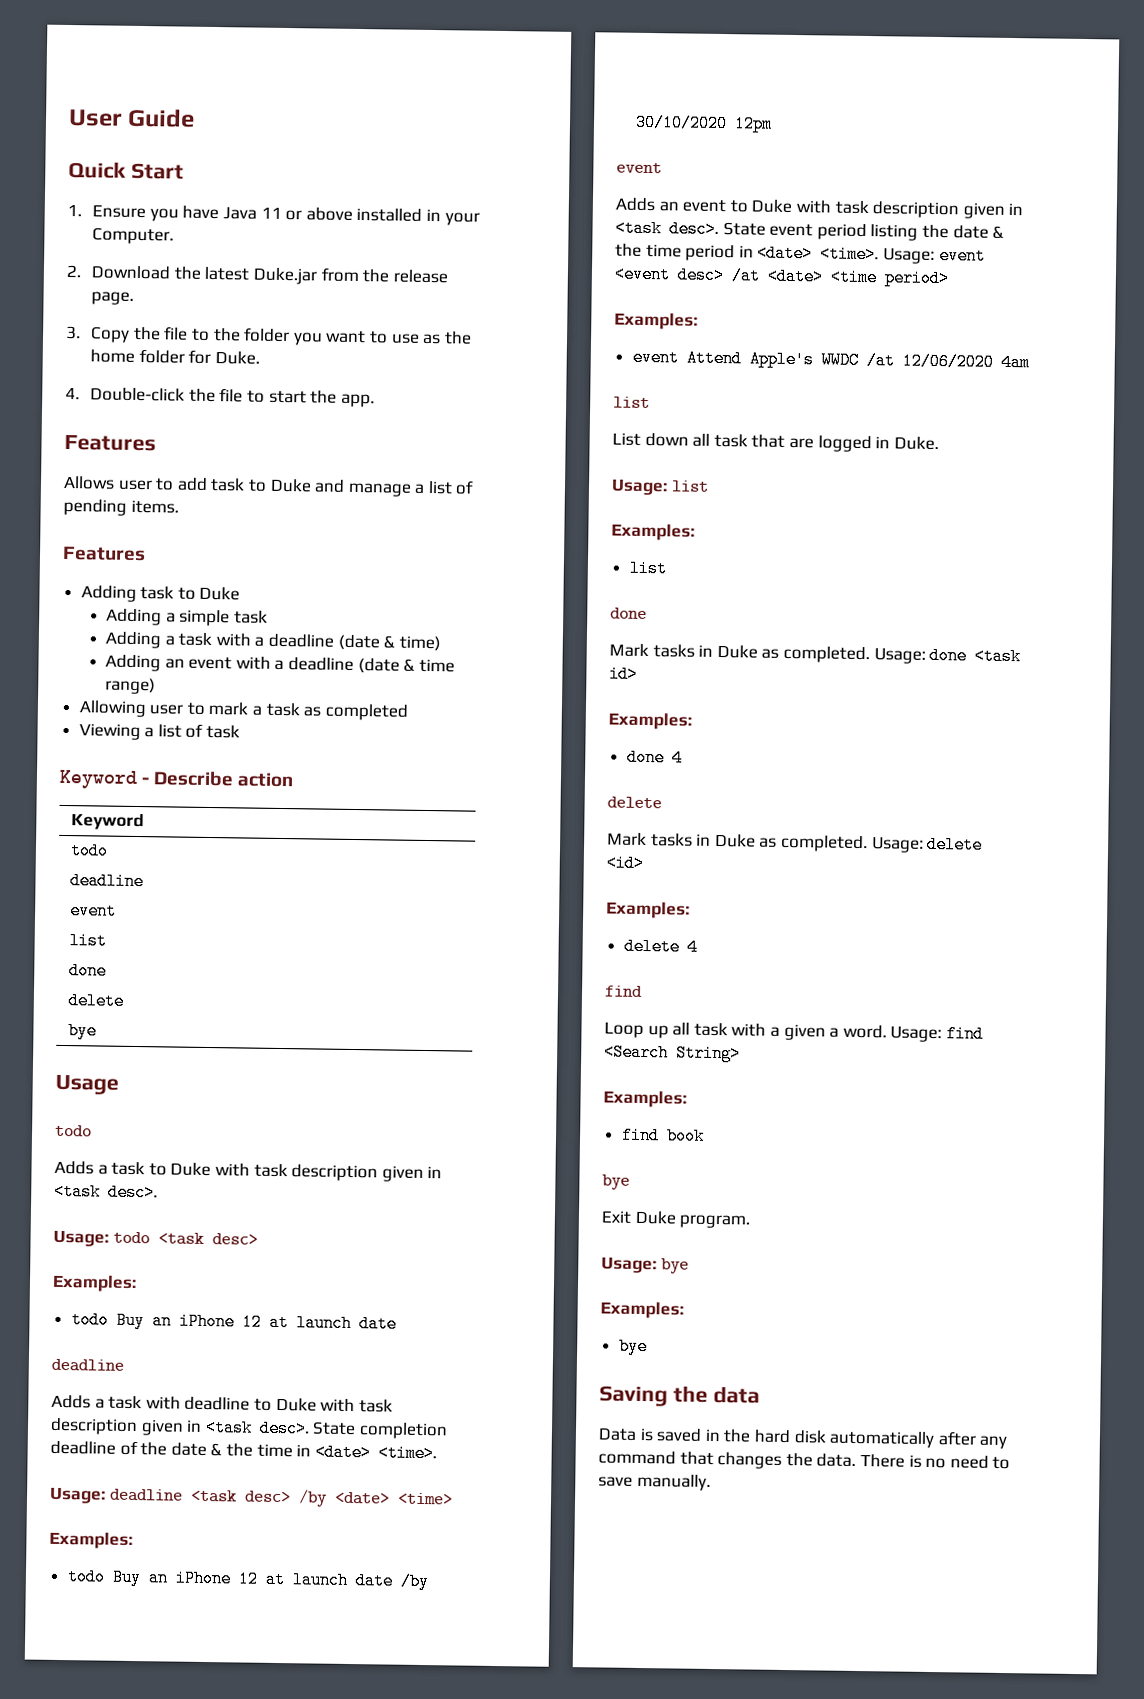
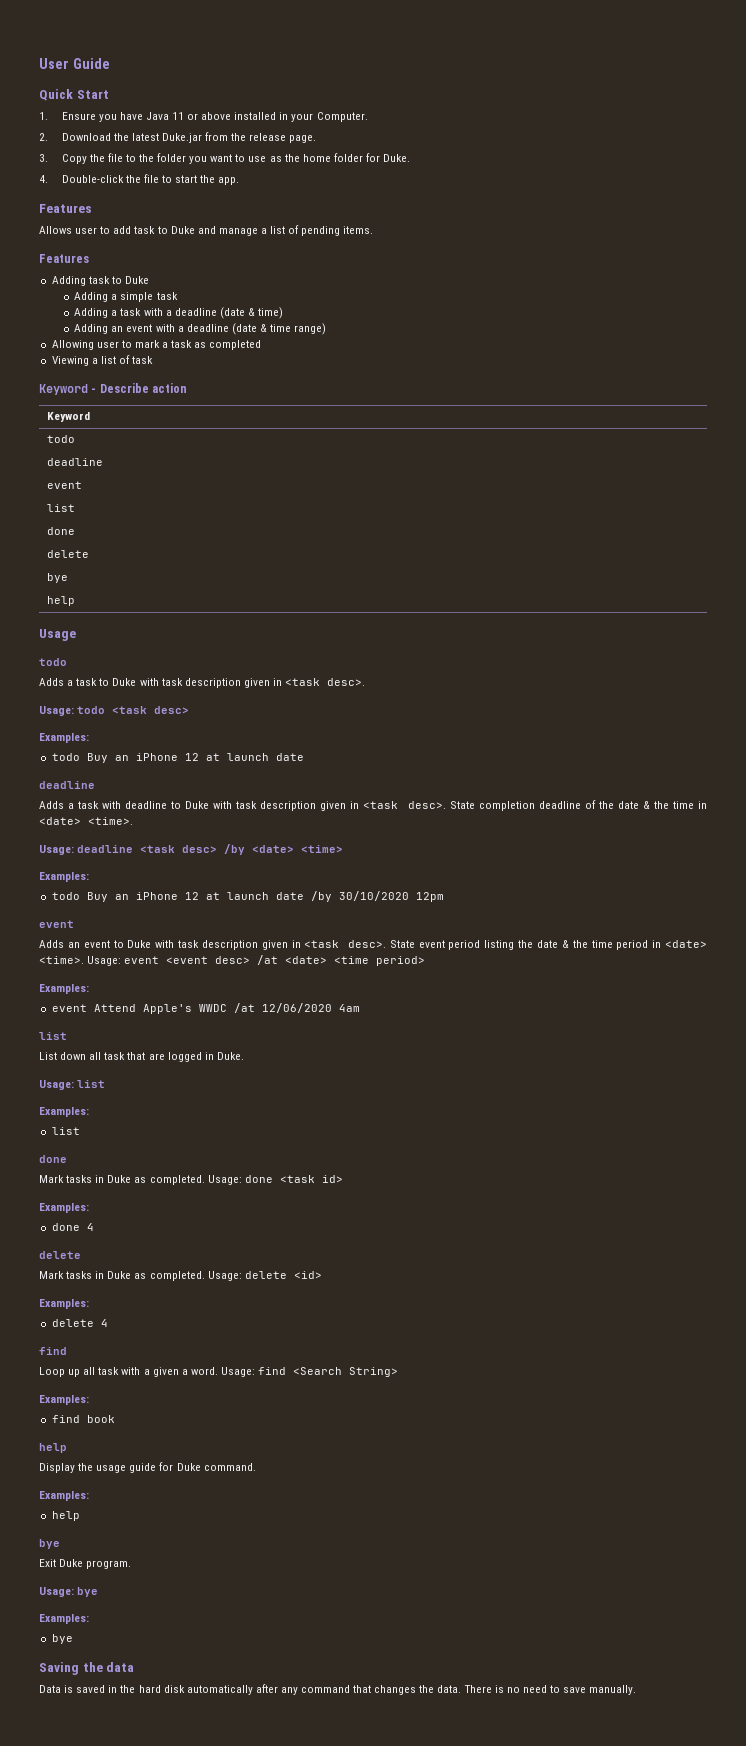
(97, 1031) none -> [47,596,76,606] // help
(705, 1136) none -> [39,1443,67,1453] [39,1462,256,1473] [39,1491,89,1501] [51,1511,80,1521] // help // Display the usage guide for Duke command. // Examples: // help

